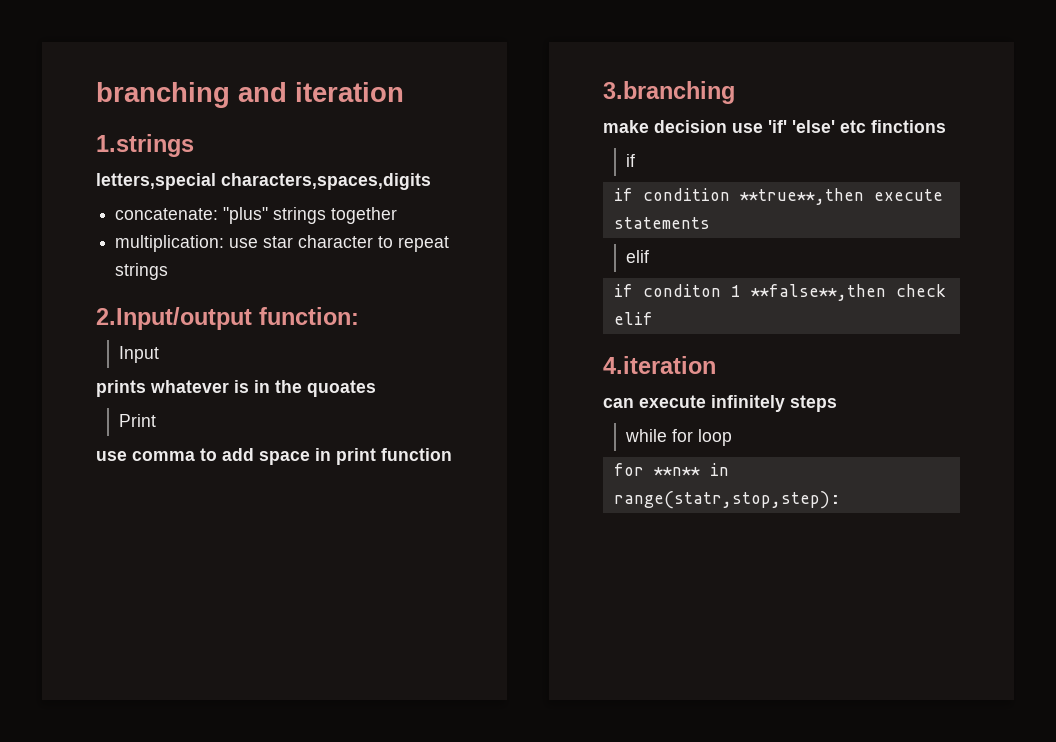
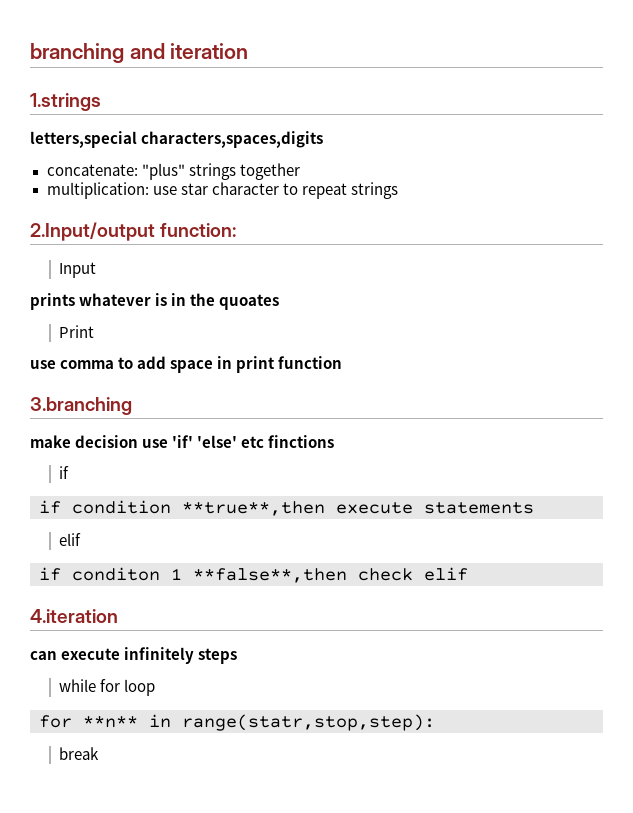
(840, 500) none -> [59,747,100,760] // break

